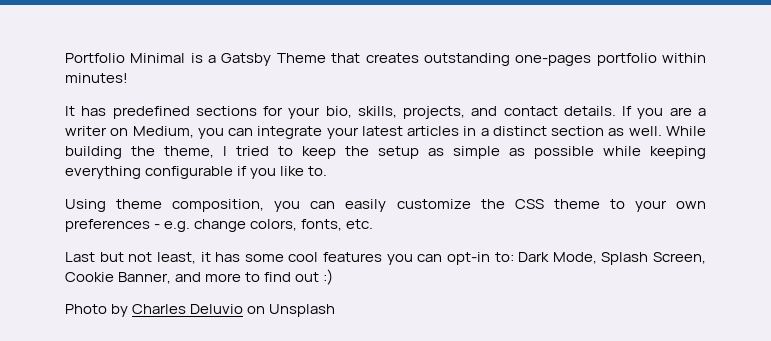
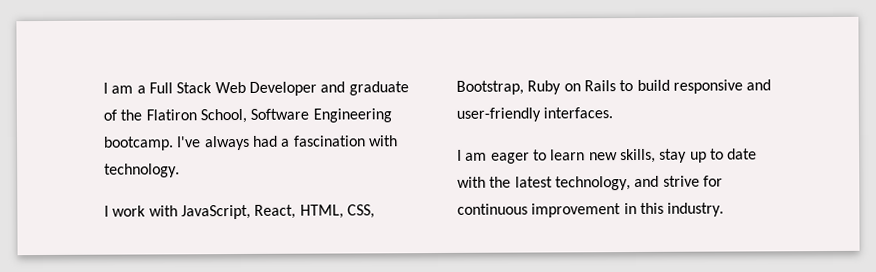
[65,53,707,66] [65,73,128,83] [65,106,706,119] [65,126,706,139] [65,146,706,159] [65,166,328,179] [65,199,707,212] [65,219,374,232] [65,252,706,265] [65,269,334,285] [65,304,336,317] Portfolio Minimal is a Gatsby Theme that creates outstanding one-pages portfolio within minutes! // It has predefined sections for your bio, skills, projects, and contact details. If you are a writer on Medium, you can integrate your latest articles in a distinct section as well. While building the theme, I tried to keep the setup as simple as possible while keeping everything configurable if you like to. // Using theme composition, you can easily customize the CSS theme to your own preferences - e.g. change colors, fonts, etc. // Last but not least, it has some cool features you can opt-in to: Dark Mode, Splash Screen, Cookie Banner, and more to find out :) // Photo by Charles Deluvio on Unsplash -> [103,81,409,96] [103,108,392,124] [103,135,398,151] [104,163,180,178] [104,204,375,220] [456,79,772,95] [456,107,614,122] [457,148,758,164] [457,175,723,191] [457,202,725,218] I am a Full Stack Web Developer and graduate of the Flatiron School, Software Engineering bootcamp. I've always had a fascination with technology. // I work with JavaScript, React, HTML, CSS, Bootstrap, Ruby on Rails to build responsive and user-friendly interfaces. // I am eager to learn new skills, stay up to date with the latest technology, and strive for continuous improvement in this industry.

